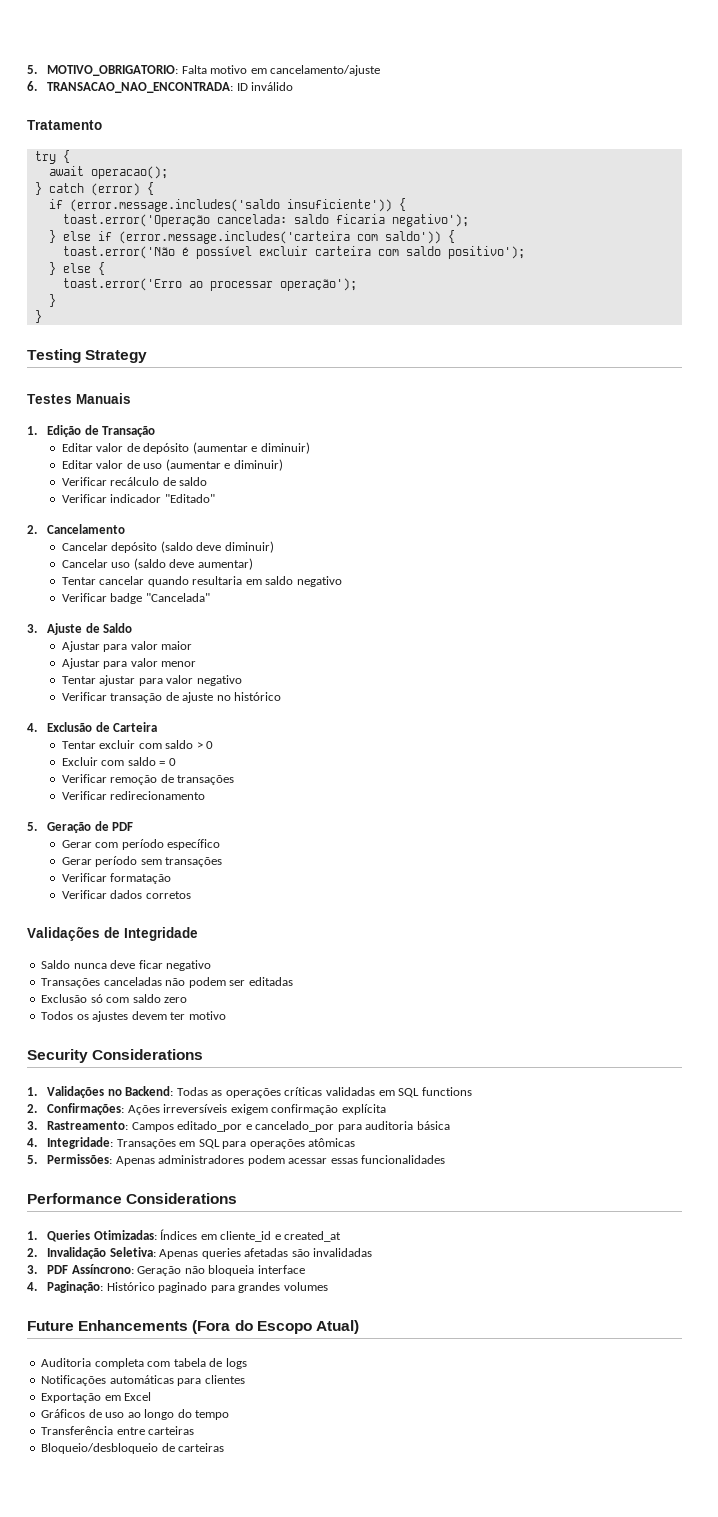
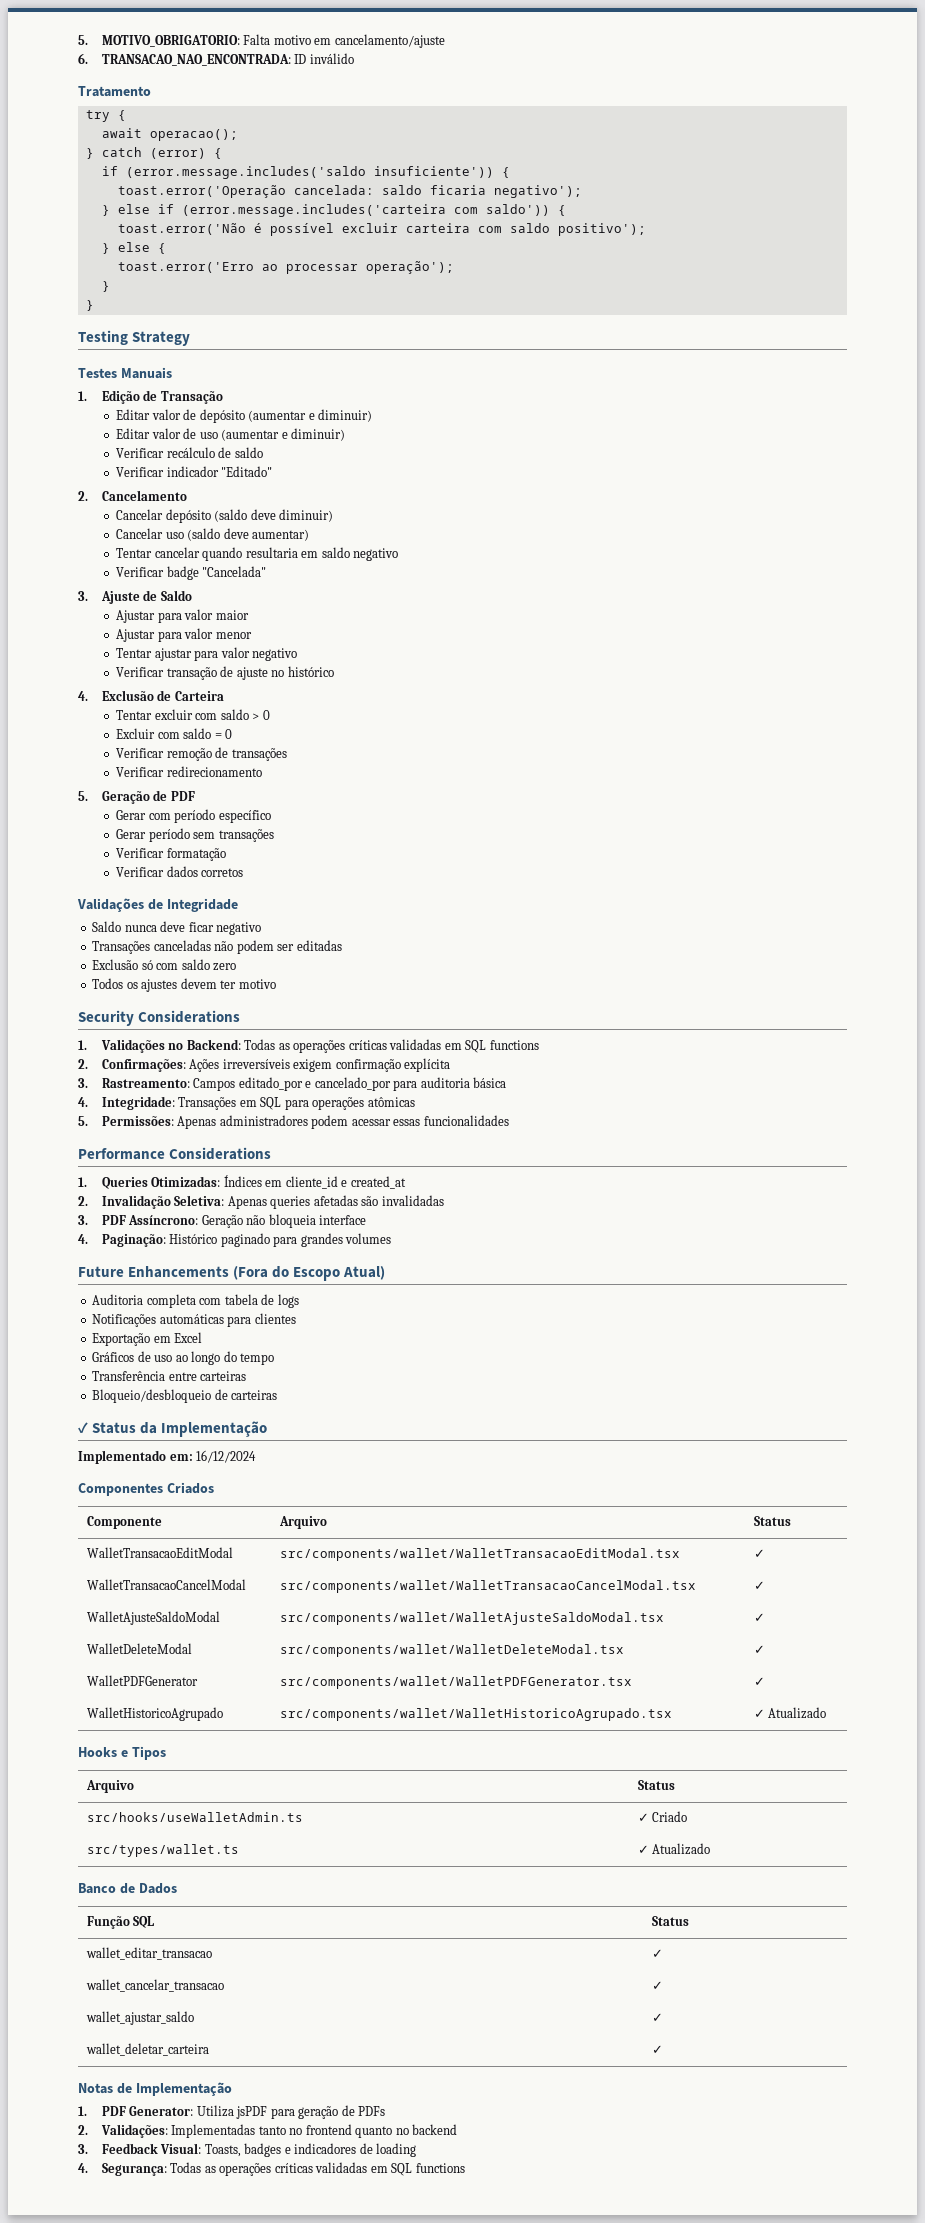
(225, 1447) none -> [78,1421,268,1437] [78,1450,257,1464] [78,1482,214,1496] [86,1516,162,1529] [278,1516,327,1529] [753,1516,791,1526] [86,1547,233,1558] [279,1548,680,1561] [753,1549,765,1558] [86,1579,246,1590] [279,1580,696,1593] [753,1581,765,1590] [86,1611,220,1625] [279,1612,664,1625] [753,1613,765,1622] [86,1643,192,1654] [279,1644,624,1657] [753,1645,765,1654] [86,1675,198,1686] [279,1676,632,1689] [753,1677,765,1686] [86,1707,223,1721] [279,1708,672,1721] [753,1707,827,1719] [78,1746,166,1760] [85,1780,134,1793] [637,1780,675,1790] [86,1812,303,1822] [637,1811,688,1822] [86,1844,239,1857] [637,1843,711,1855] [78,1883,177,1894] [86,1916,155,1929] [651,1916,689,1926] [85,1947,212,1960] [651,1949,663,1958] [85,1979,224,1992] [651,1981,663,1990] [85,2011,194,2025] [651,2013,663,2022] [85,2043,209,2056] [651,2045,663,2054] [78,2082,232,2096] [78,2105,386,2119] [78,2124,458,2138] [78,2143,417,2157] [78,2162,465,2176] // ✓ Status da Implementação // Implementado em: 16/12/2024 // Componentes Criados // Componente | Arquivo | Status // WalletTransacaoEditModal | src/components/wallet/WalletTransacaoEditModal.tsx | ✓ // WalletTransacaoCancelModal | src/components/wallet/WalletTransacaoCancelModal.tsx | ✓ // WalletAjusteSaldoModal | src/components/wallet/WalletAjusteSaldoModal.tsx | ✓ // WalletDeleteModal | src/components/wallet/WalletDeleteModal.tsx | ✓ // WalletPDFGenerator | src/components/wallet/WalletPDFGenerator.tsx | ✓ // WalletHistoricoAgrupado | src/components/wallet/WalletHistoricoAgrupado.tsx | ✓ Atualizado // Hooks e Tipos // Arquivo | Status // src/hooks/useWalletAdmin.ts | ✓ Criado // src/types/wallet.ts | ✓ Atualizado // Banco de Dados // Função SQL | Status // wallet_editar_transacao | ✓ // wallet_cancelar_transacao | ✓ // wallet_ajustar_saldo | ✓ // wallet_deletar_carteira | ✓ // Notas de Implementação // 1. PDF Generator: Utiliza jsPDF para geração de PDFs // 2. Validações: Implementadas tanto no frontend quanto no backend // 3. Feedback Visual: Toasts, badges e indicadores de loading // 4. Segurança: Todas as operações críticas validadas em SQL functions

